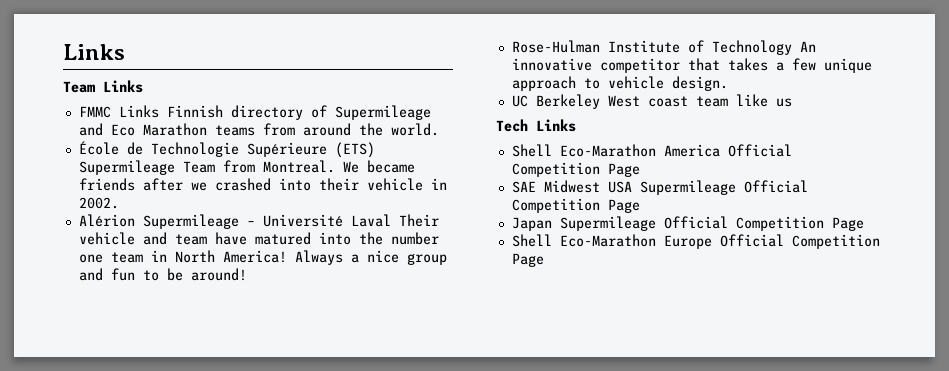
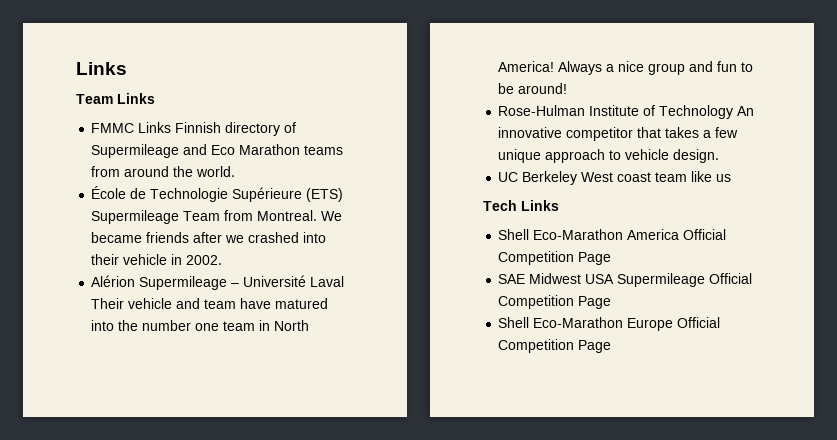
[511,216,864,231] // Japan Supermileage Official Competition Page -> (612, 302) none

